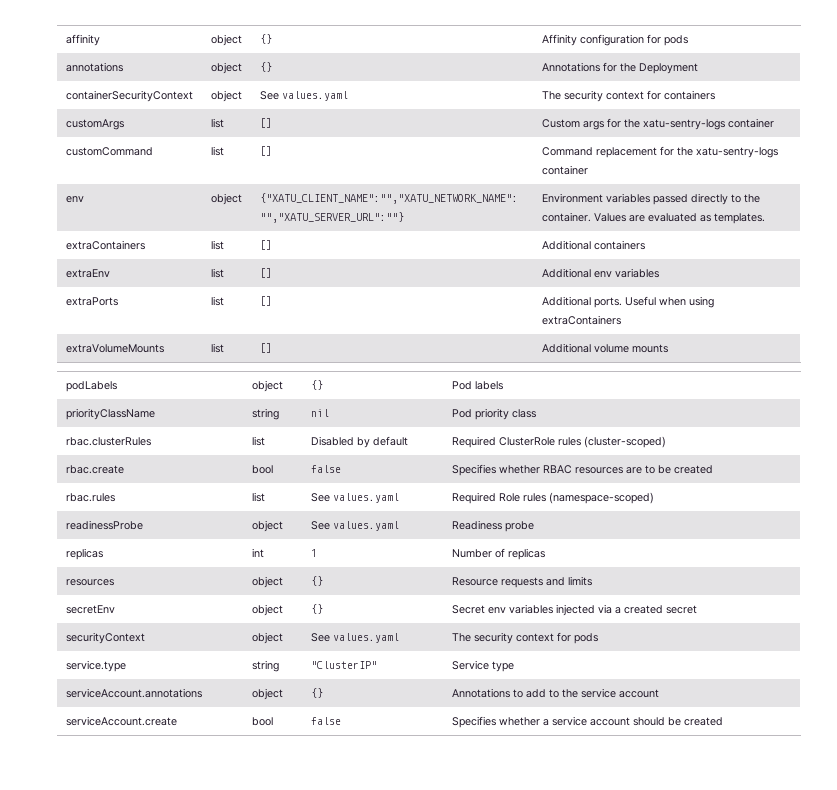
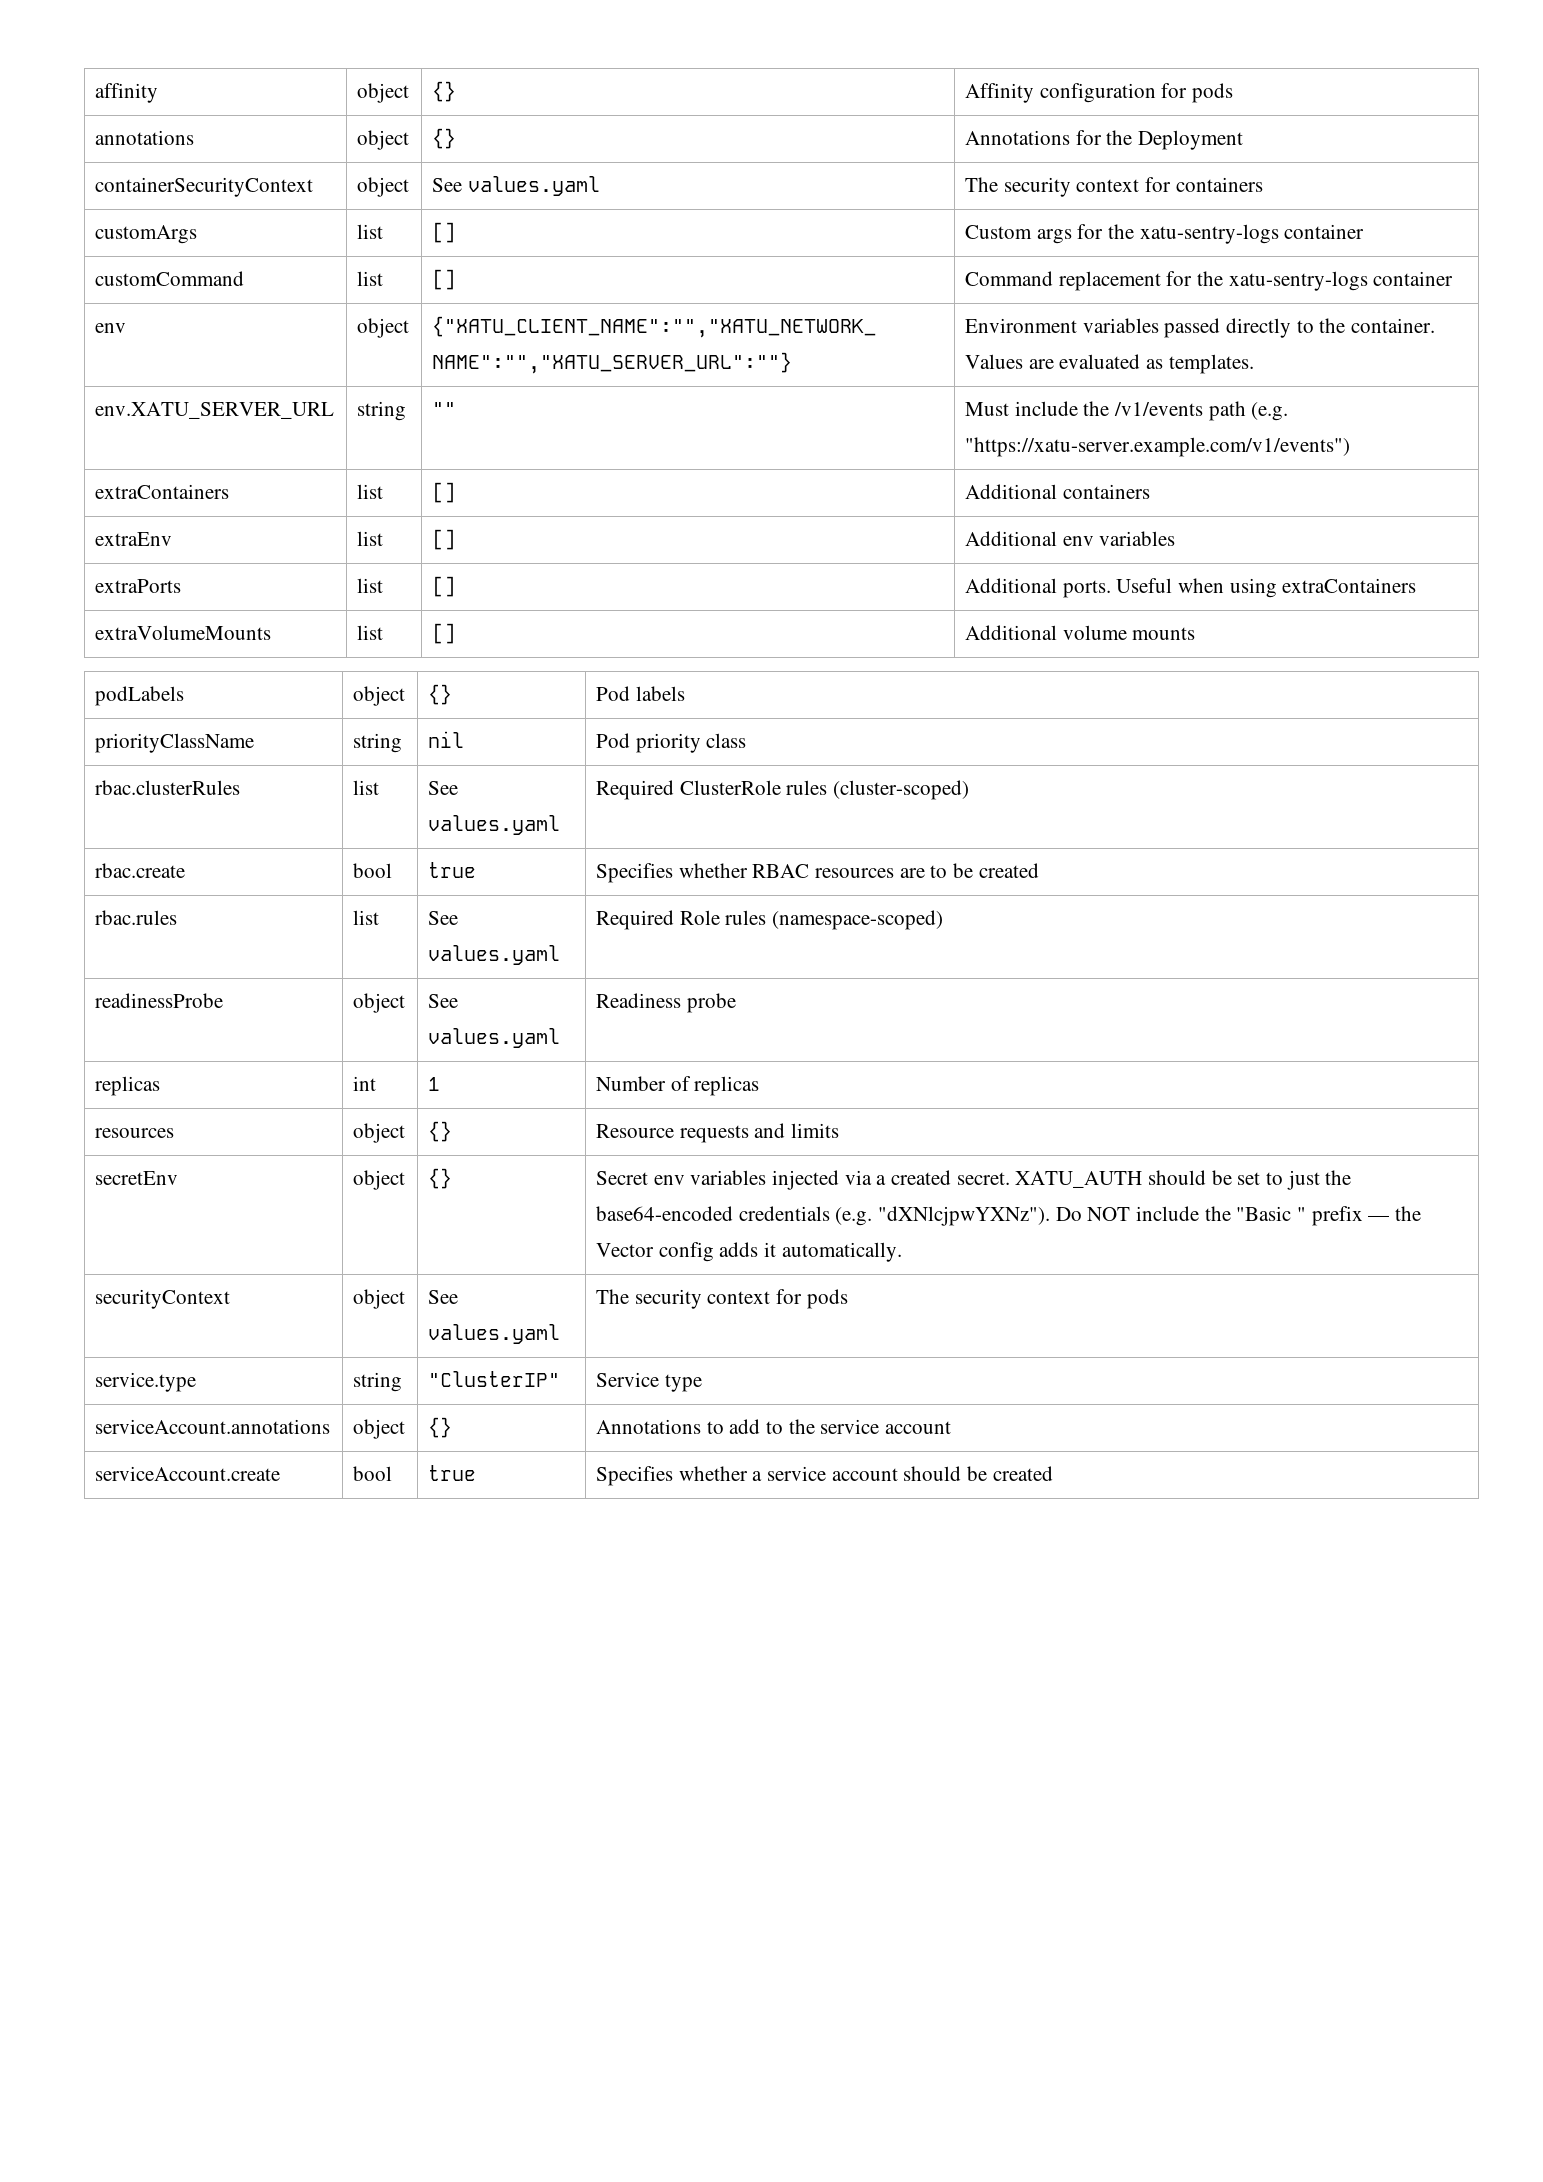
(765, 218) none -> [95,402,335,419] [357,401,407,421] [432,402,457,416] [965,401,1289,421] [965,437,1351,457] // env.XATU_SERVER_URL | string | "" | Must include the /v1/events path (e.g. "https://xatu-server.example.com/v1/events")
[310,436,408,448] Disabled by default -> [428,781,459,795] [428,815,561,835] See values.yaml
[310,465,341,473] false -> [428,862,477,878] true
[665,605,697,614] secret -> [956,1170,1352,1190] [596,1206,1422,1226] [596,1242,902,1262] secret. XATU_AUTH should be set to just the base64-encoded credentials (e.g. "dXNlcjpwYXNz"). Do NOT include the "Basic " prefix — the Vector config adds it automatically.
[310,717,341,725] false -> [428,1465,477,1481] true

